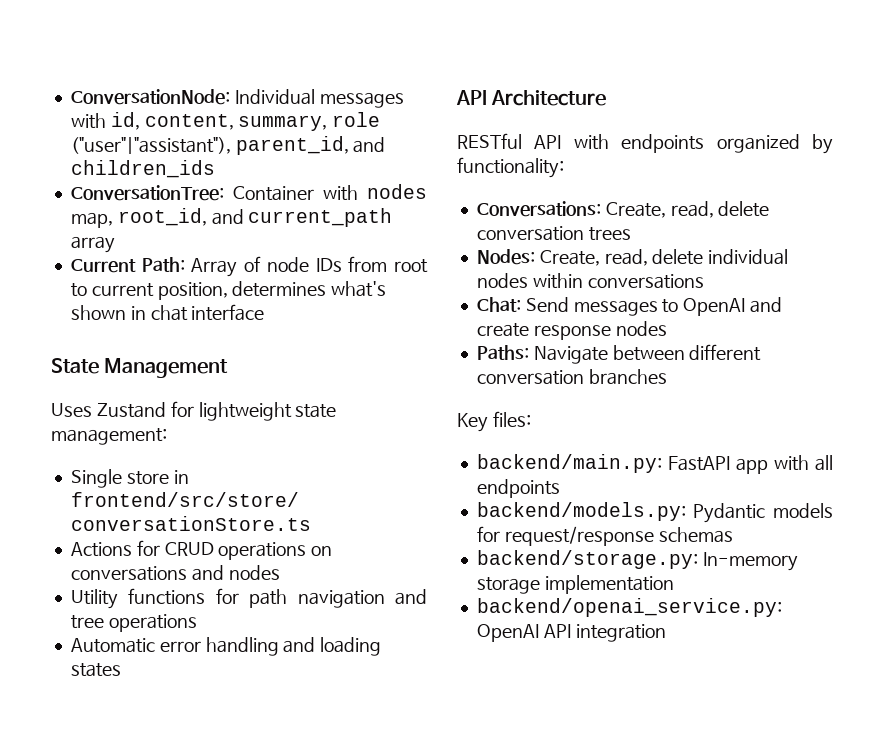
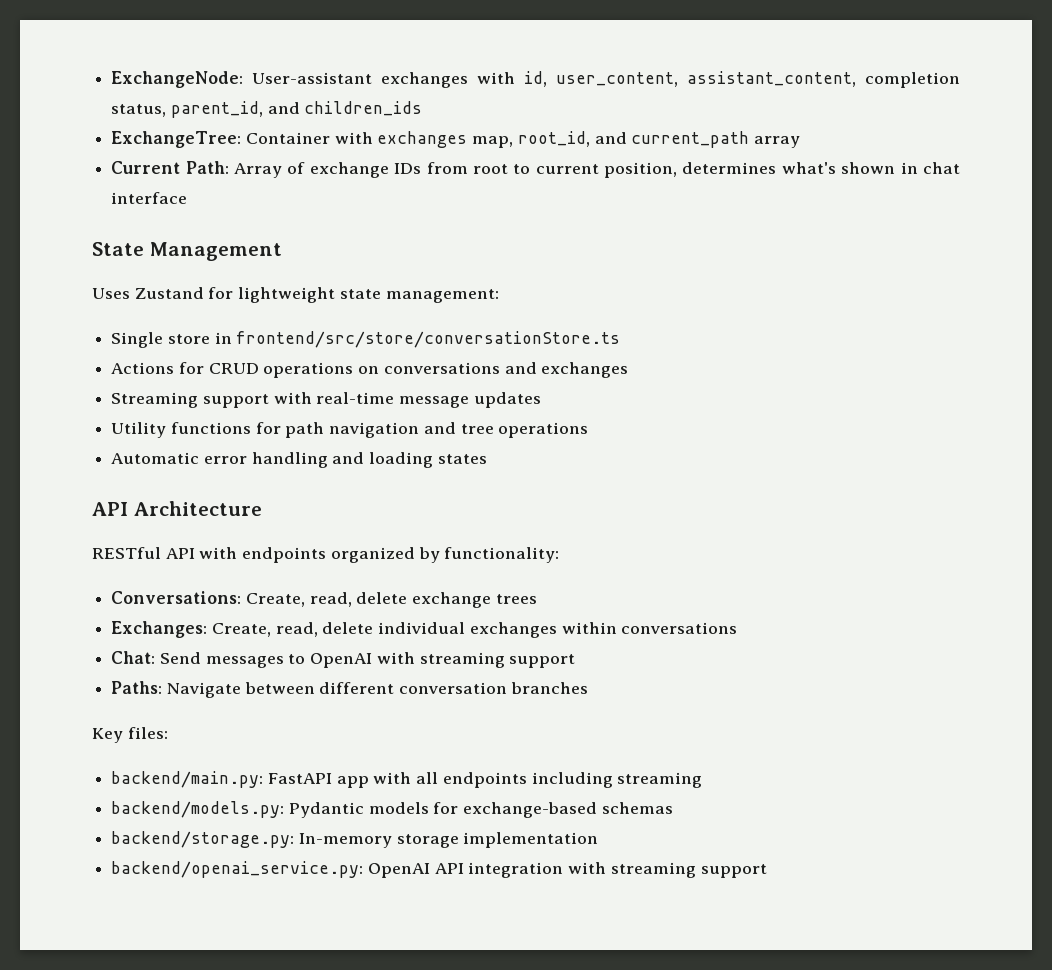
[70,89,404,108] [70,112,381,131] [70,137,231,154] ConversationNode: Individual messages with id, content, summary, role ("user"|"assistant"), -> [111,71,961,88] [111,104,167,117] ExchangeNode: User-assistant exchanges with id, user_content, assistant_content, completion status,
[70,185,224,201] ConversationTree: -> [111,131,242,148] ExchangeTree:
[367,184,427,199] nodes -> [377,131,468,148] exchanges
[266,257,309,272] node -> [309,162,389,178] exchange
[228,565,280,580] nodes -> [541,362,629,378] [111,392,541,408] exchanges // Streaming support with real-time message updates
[476,226,584,241] conversation -> [412,592,492,608] exchange
[476,249,535,265] Nodes: -> [111,621,208,638] Exchanges:
[476,273,528,288] nodes -> [469,622,557,638] exchanges
[750,297,783,313] [476,321,667,340] and create response nodes -> [376,652,576,668] with streaming support
(560, 488) none -> [531,772,703,788] including streaming
[504,526,654,546] request/response -> [463,802,598,818] exchange-based
(666, 633) none -> [568,862,767,878] with streaming support

